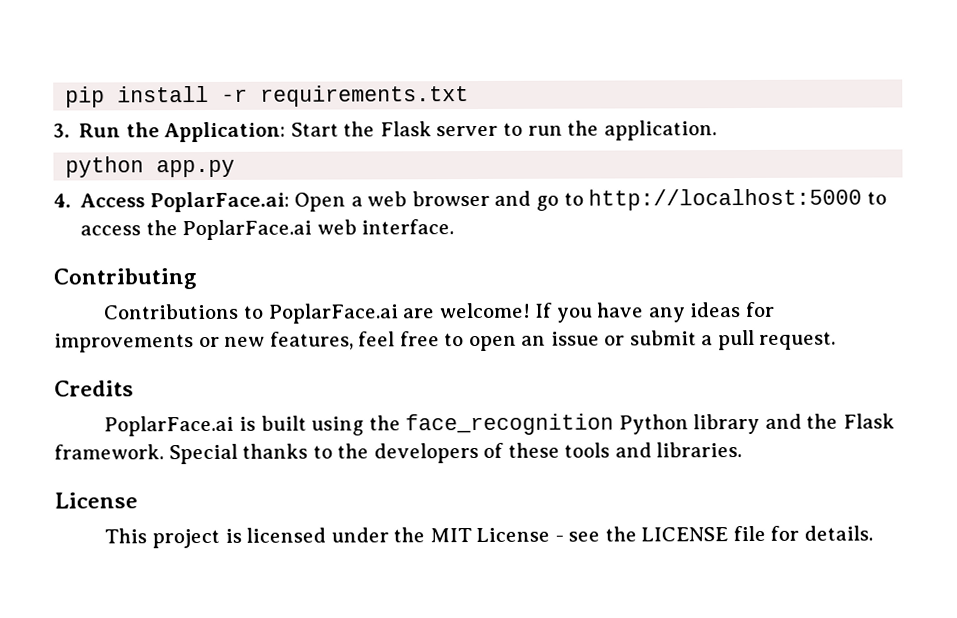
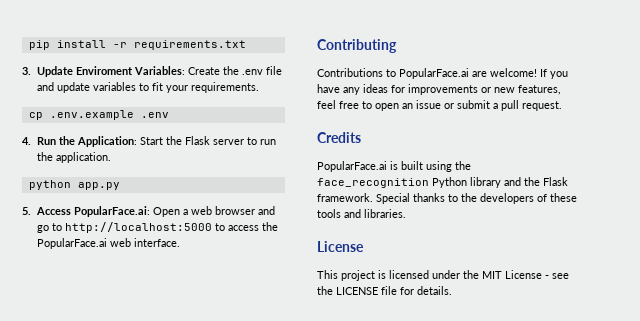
(70, 130) none -> [36,66,282,77] [36,82,259,93] [28,110,169,120] [22,137,31,145] Update Enviroment Variables: Create the .env file and update variables to fit your requirements. // cp .env.example .env // 4.
[53,191,290,213] 4. Access PoplarFace.ai: -> [22,206,150,217] 5. Access PopularFace.ai:
[182,219,313,241] PoplarFace.ai -> [36,238,107,249] PopularFace.ai
[267,303,399,324] PoplarFace.ai -> [399,68,469,79] PopularFace.ai
[104,415,235,437] PoplarFace.ai -> [317,161,387,172] PopularFace.ai

